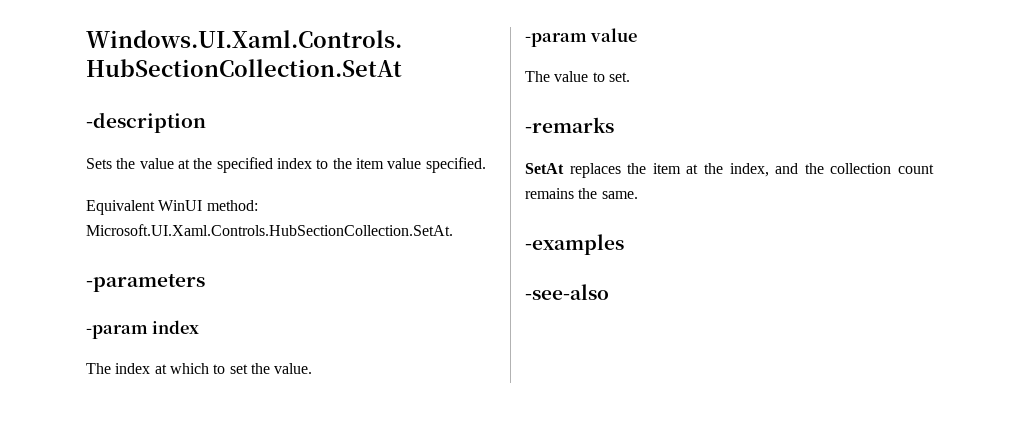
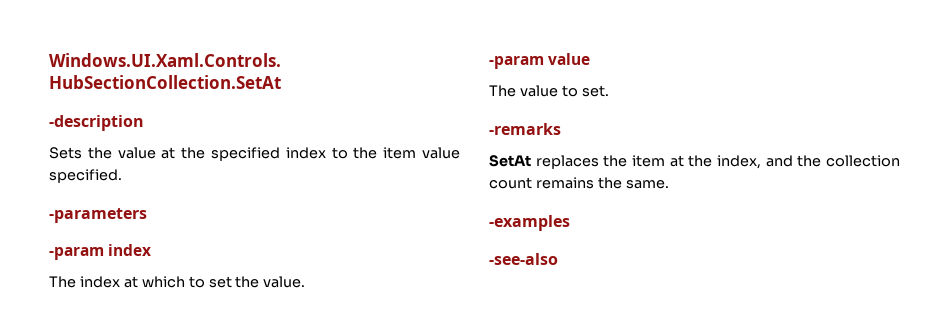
[86,200,258,215] [86,224,453,236] // Equivalent WinUI method: Microsoft.UI.Xaml.Controls.HubSectionCollection.SetAt. -> (122, 176) none

